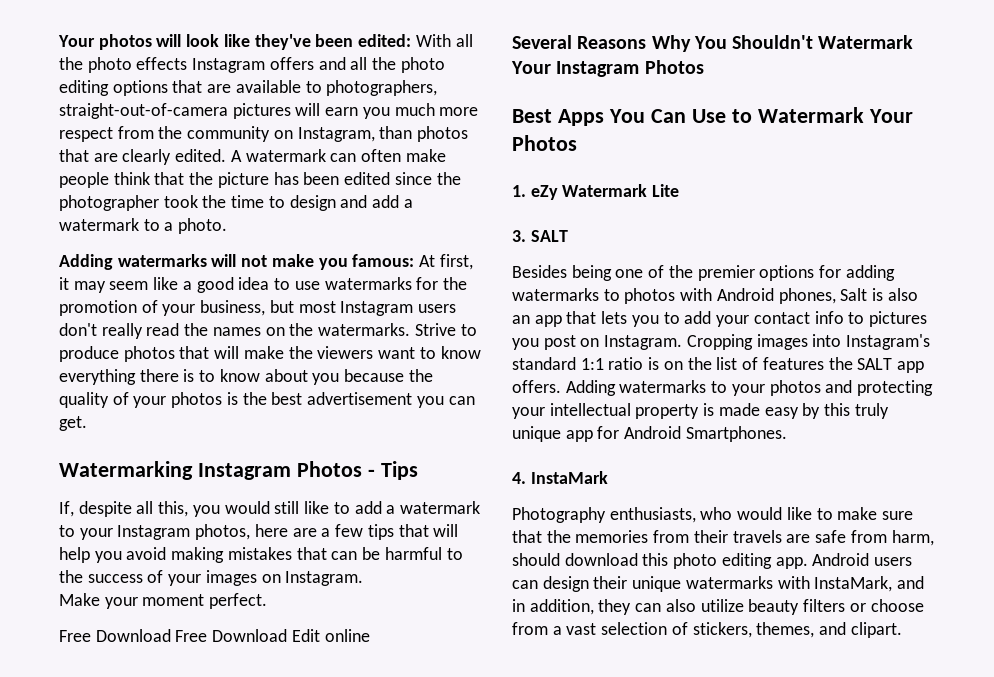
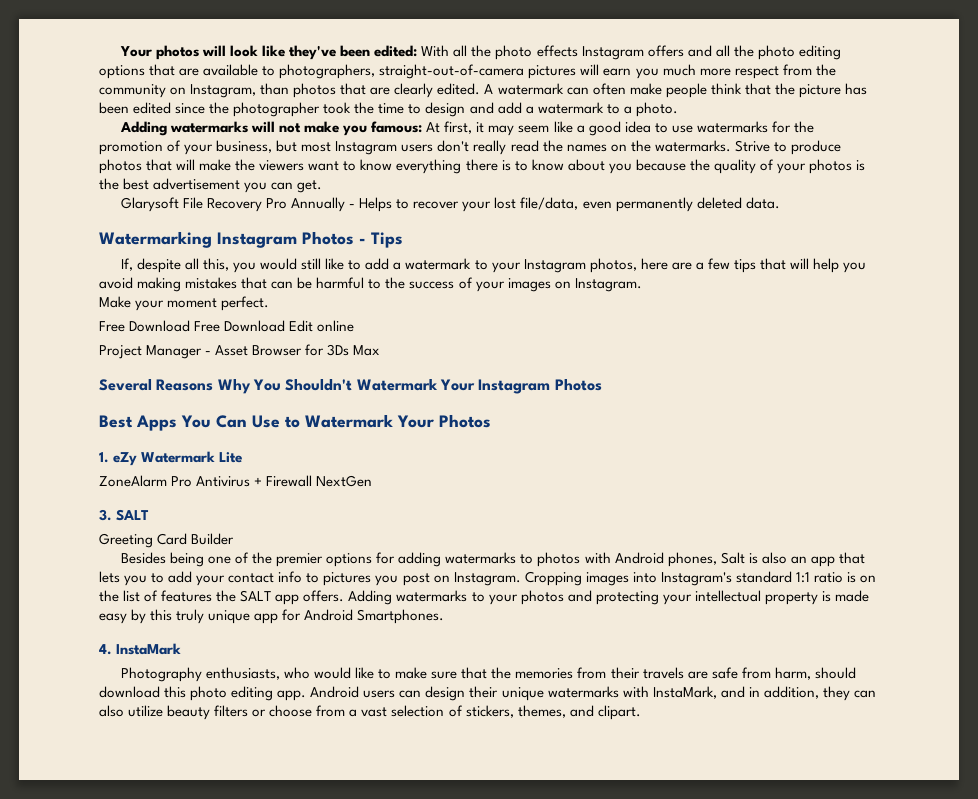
(87, 423) none -> [120,197,780,212] // Glarysoft File Recovery Pro Annually - Helps to recover your lost file/data, even permanently deleted data.
(370, 635) none -> [99,344,381,359] // Project Manager - Asset Browser for 3Ds Max
(680, 190) none -> [99,475,373,487] // ZoneAlarm Pro Antivirus + Firewall NextGen
(568, 236) none -> [99,533,235,548] // Greeting Card Builder

